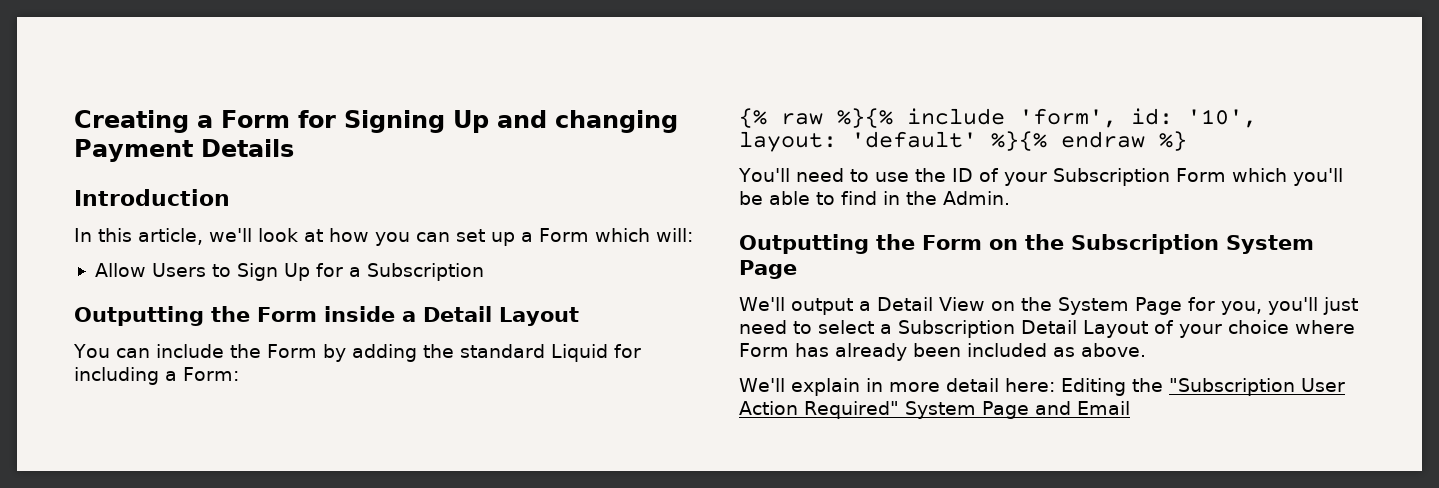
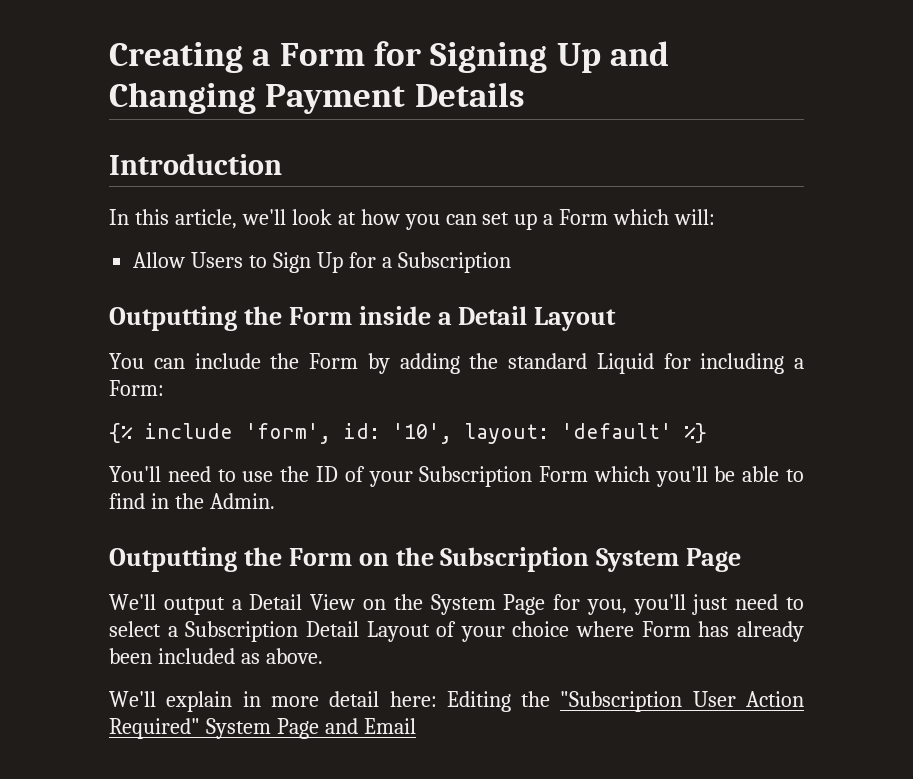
[554,110,678,133] changing -> [109,82,256,114] Changing
[781,108,893,128] raw %}{% -> (133, 433) none
[991,131,1145,151] %}{% endraw -> (672, 431) none

